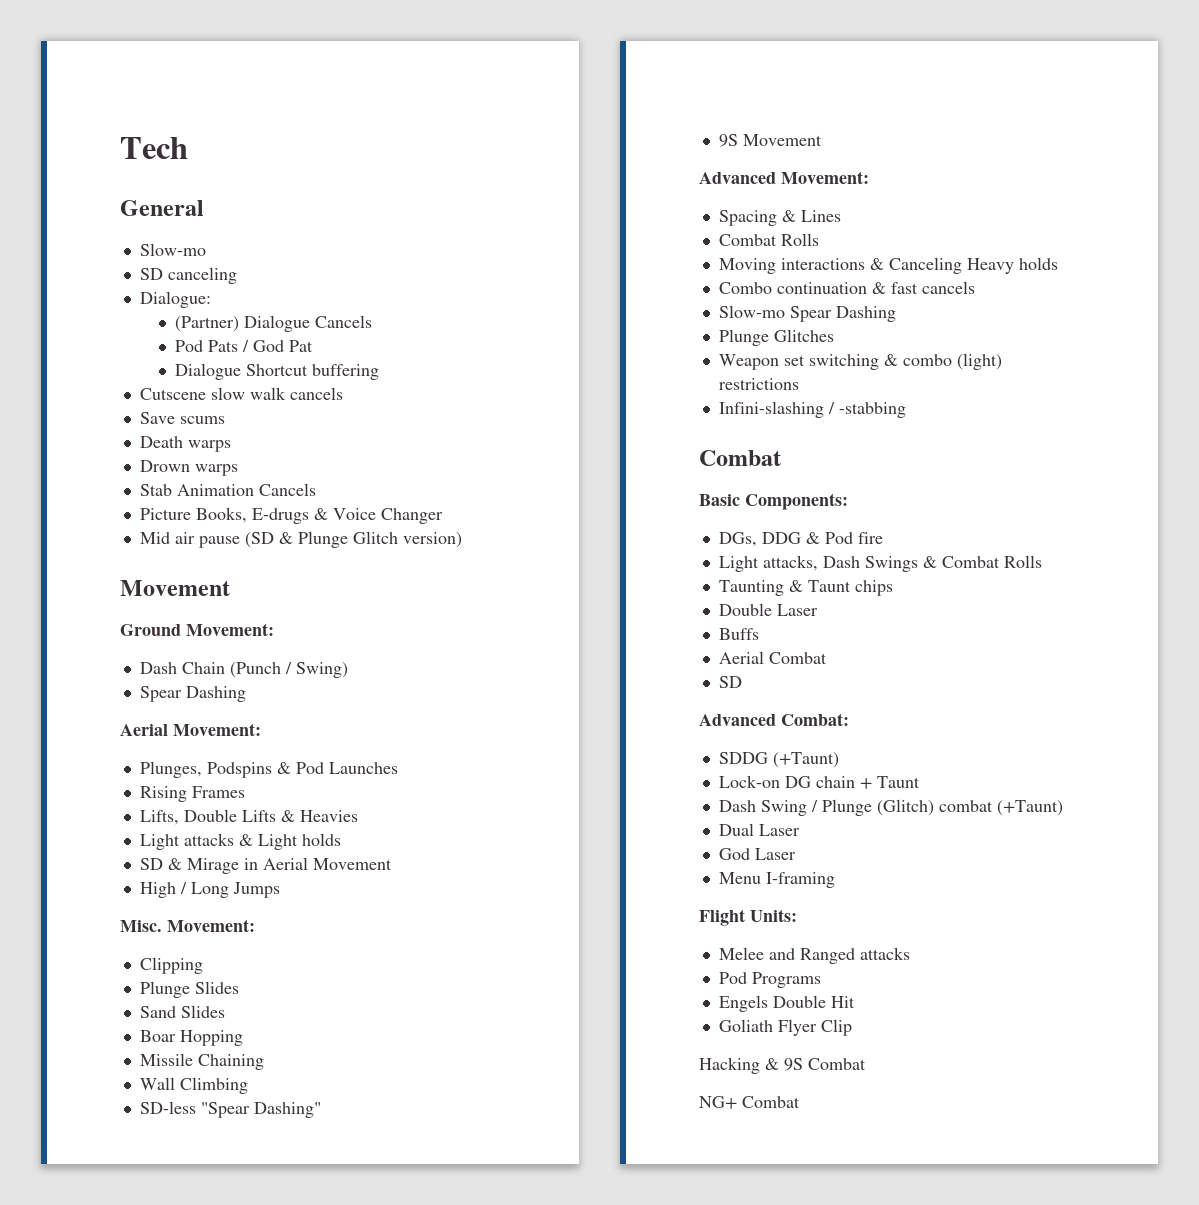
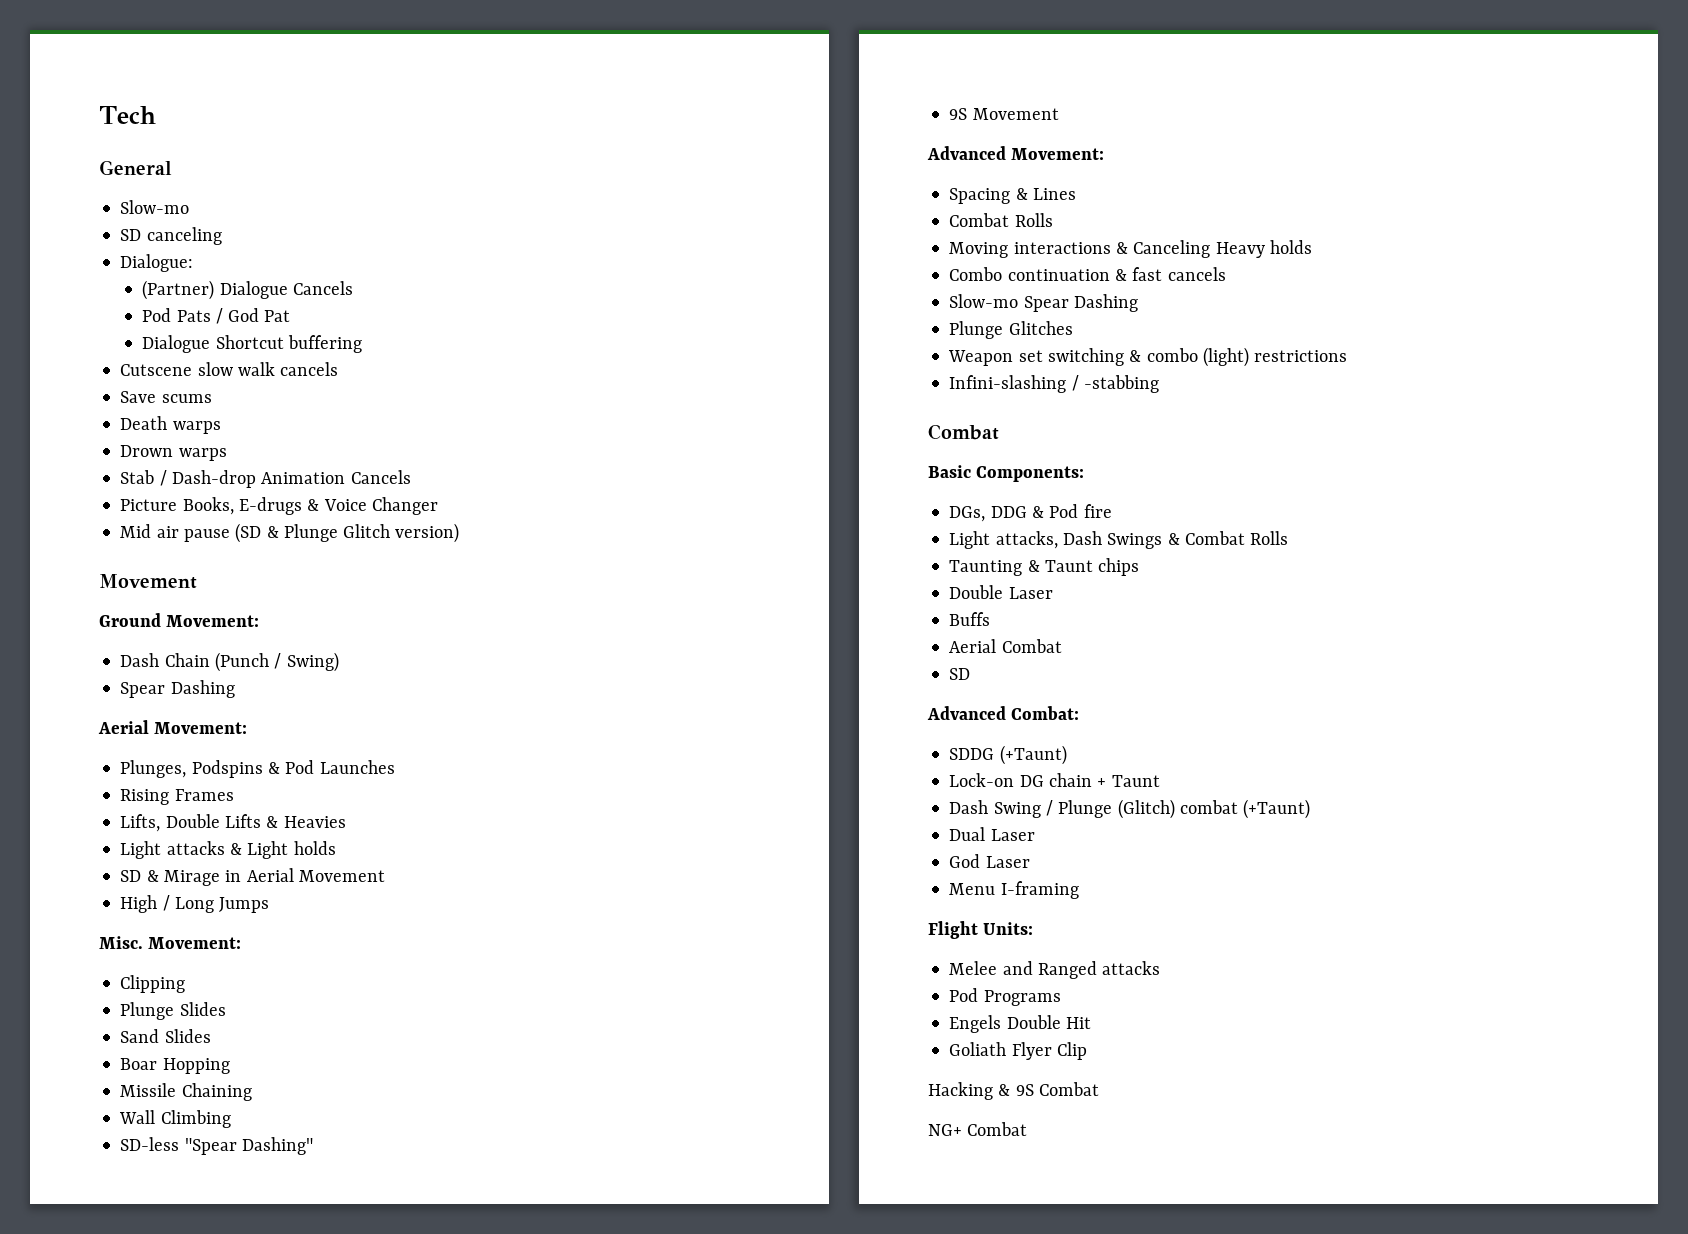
(172, 490) none -> [159,470,256,488] / Dash-drop

